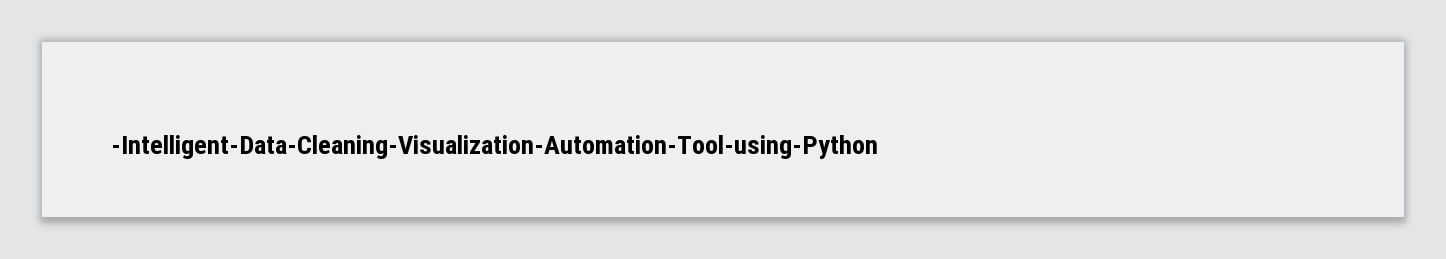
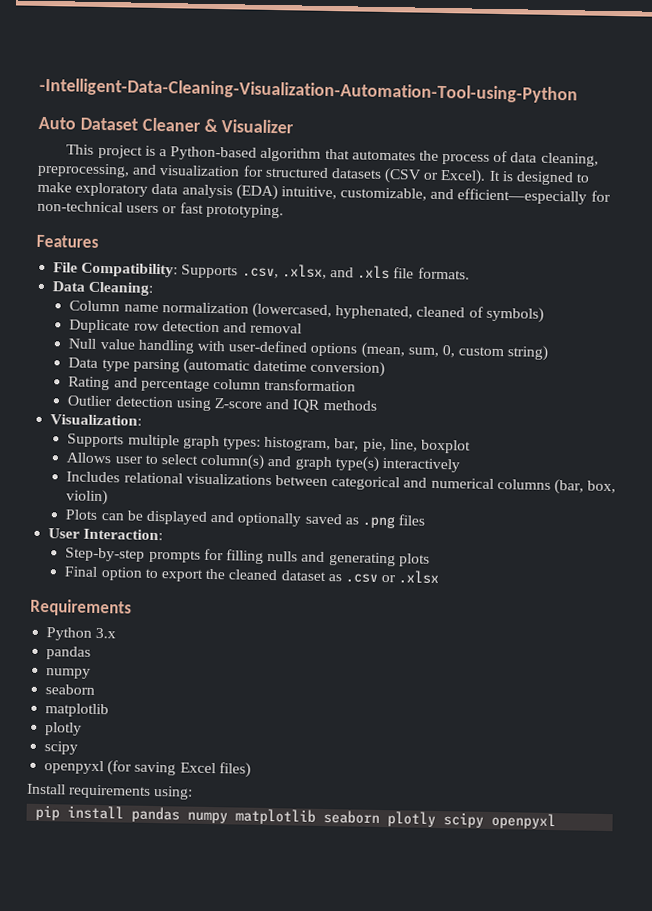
(878, 147) none -> [38,116,295,134] [66,144,599,167] [37,162,591,186] [37,181,611,205] [37,200,284,219] [36,234,99,248] [53,262,470,280] [52,281,155,296] [69,300,544,323] [69,319,303,334] [68,338,549,361] [68,357,386,378] [68,376,357,392] [67,395,377,413] [50,414,143,426] [67,433,471,454] [66,452,460,473] [66,471,617,495] [66,489,109,506] [65,509,426,529] [48,528,164,541] [65,547,430,567] [64,566,440,585] [30,598,132,617] [46,627,117,641] [46,646,92,660] [46,668,92,679] [45,684,96,695] [45,703,110,718] [45,722,83,736] [44,741,79,755] [44,760,251,778] [26,783,194,800] [35,804,557,830] // Auto Dataset Cleaner & Visualizer // This project is a Python-based algorithm that automates the process of data cleaning, preprocessing, and visualization for structured datasets (CSV or Excel). It is designed to make exploratory data analysis (EDA) intuitive, customizable, and efficient—especially for non-technical users or fast prototyping. // Features // File Compatibility: Supports .csv, .xlsx, and .xls file formats. // Data Cleaning: // Column name normalization (lowercased, hyphenated, cleaned of symbols) // Duplicate row detection and removal // Null value handling with user-defined options (mean, sum, 0, custom string) // Data type parsing (automatic datetime conversion) // Rating and percentage column transformation // Outlier detection using Z-score and IQR methods // Visualization: // Supports multiple graph types: histogram, bar, pie, line, boxplot // Allows user to select column(s) and graph type(s) interactively // Includes relational visualizations between categorical and numerical columns (bar, box, violin) // Plots can be displayed and optionally saved as .png files // User Interaction: // Step-by-step prompts for filling nulls and generating plots // Final option to export the cleaned dataset as .csv or .xlsx // Requirements // Python 3.x // pandas // numpy // seaborn // matplotlib // plotly // scipy // openpyxl (for saving Excel files) // Install requirements using: // pip install pandas numpy matplotlib seaborn plotly scipy openpyxl

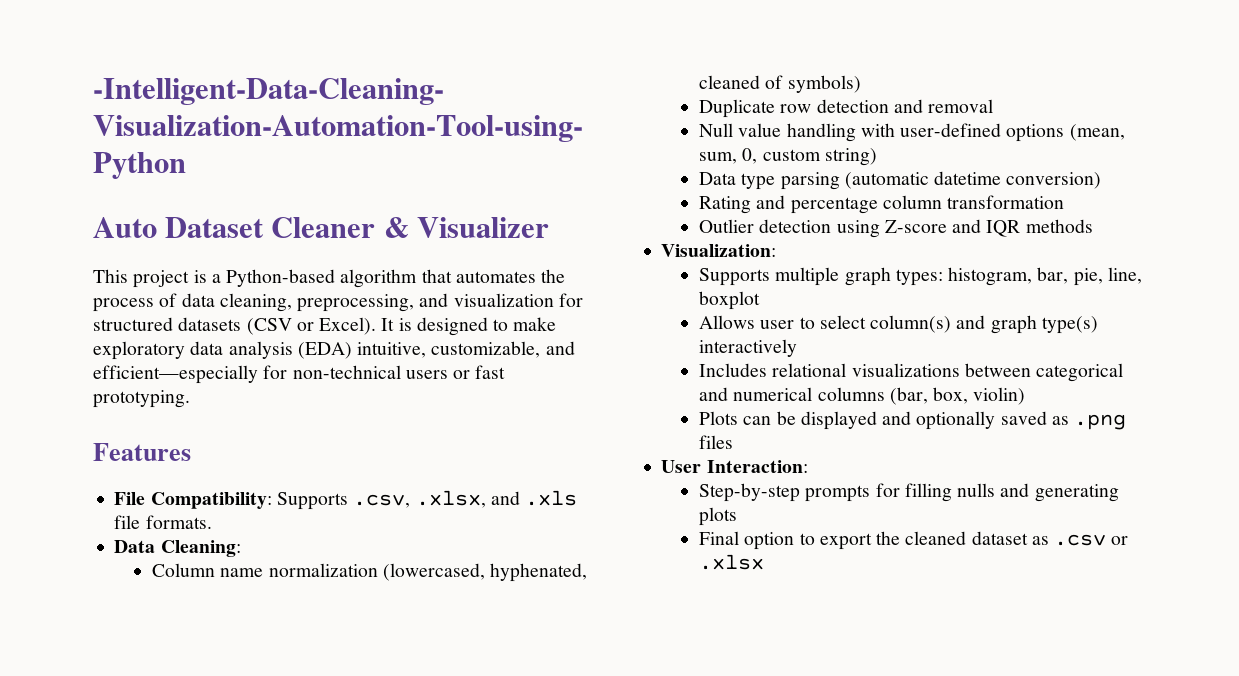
[30,598,132,617] [46,627,117,641] [46,646,92,660] [46,668,92,679] [45,684,96,695] [45,703,110,718] [45,722,83,736] [44,741,79,755] [44,760,251,778] [26,783,194,800] [35,804,557,830] // Requirements // Python 3.x // pandas // numpy // seaborn // matplotlib // plotly // scipy // openpyxl (for saving Excel files) // Install requirements using: // pip install pandas numpy matplotlib seaborn plotly scipy openpyxl -> (765, 562) none

